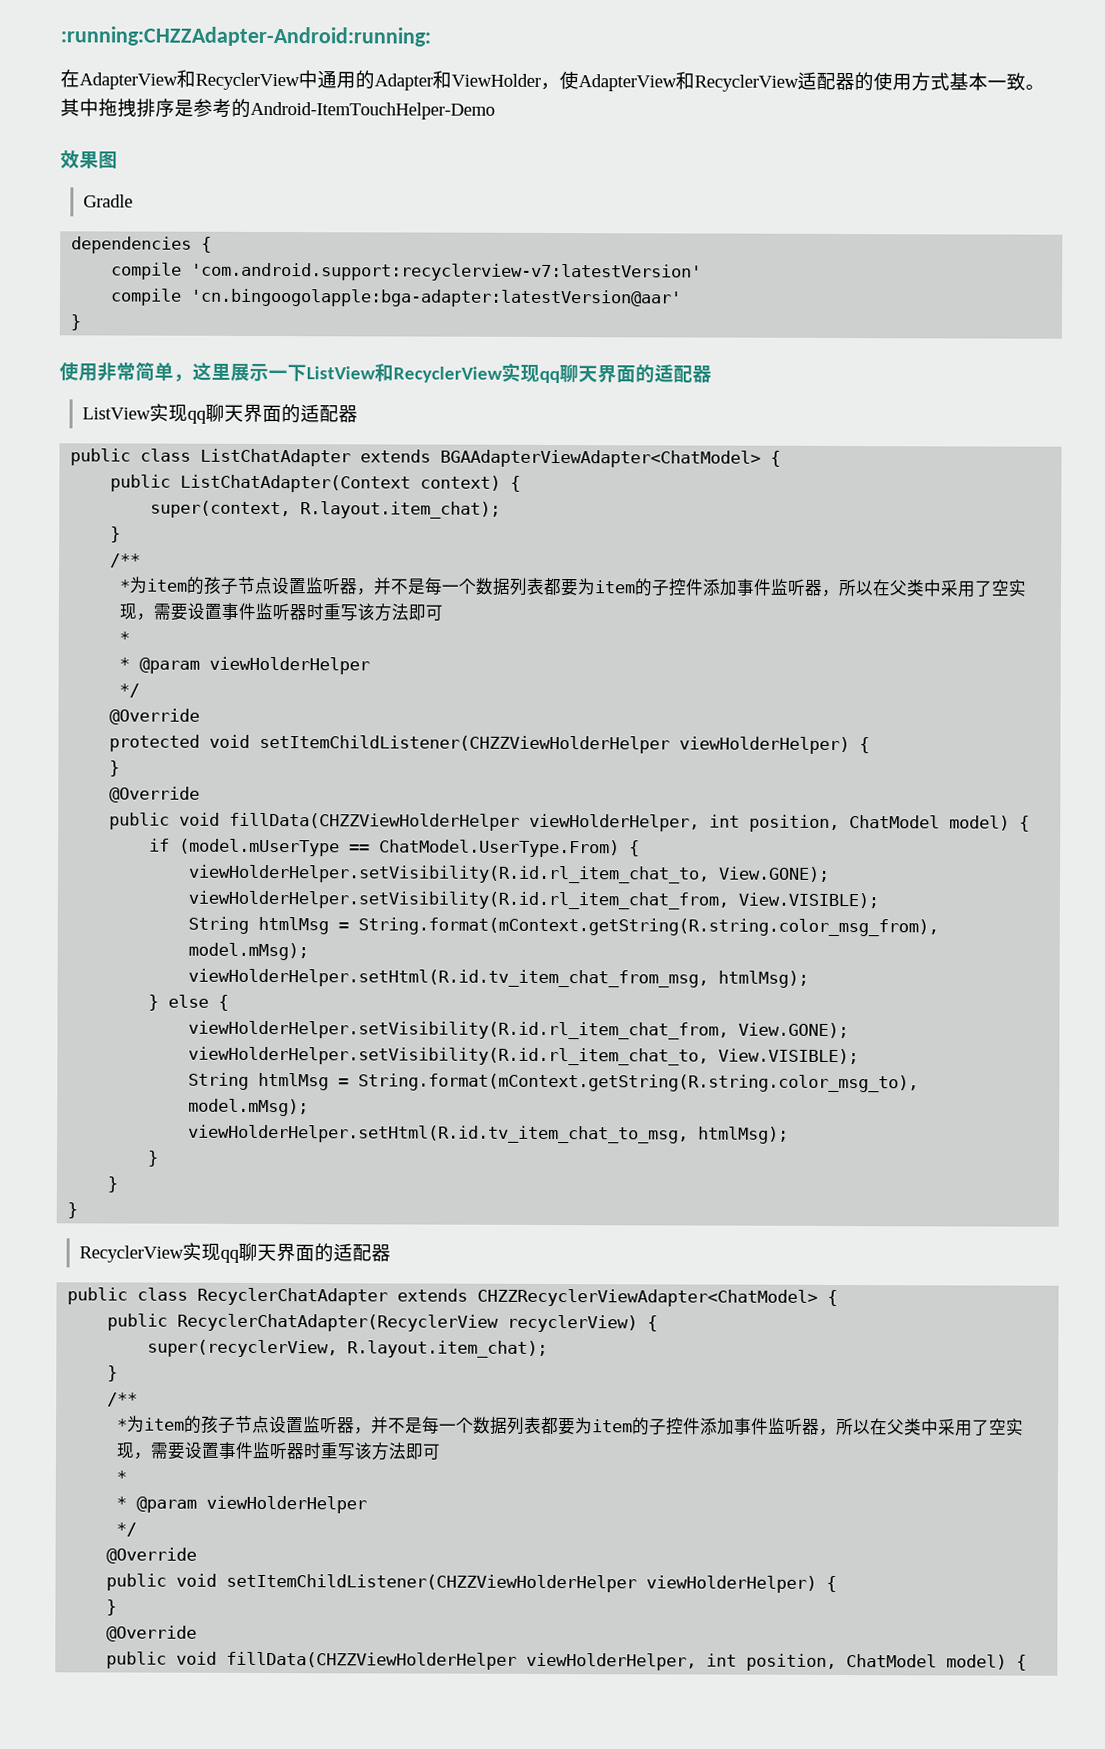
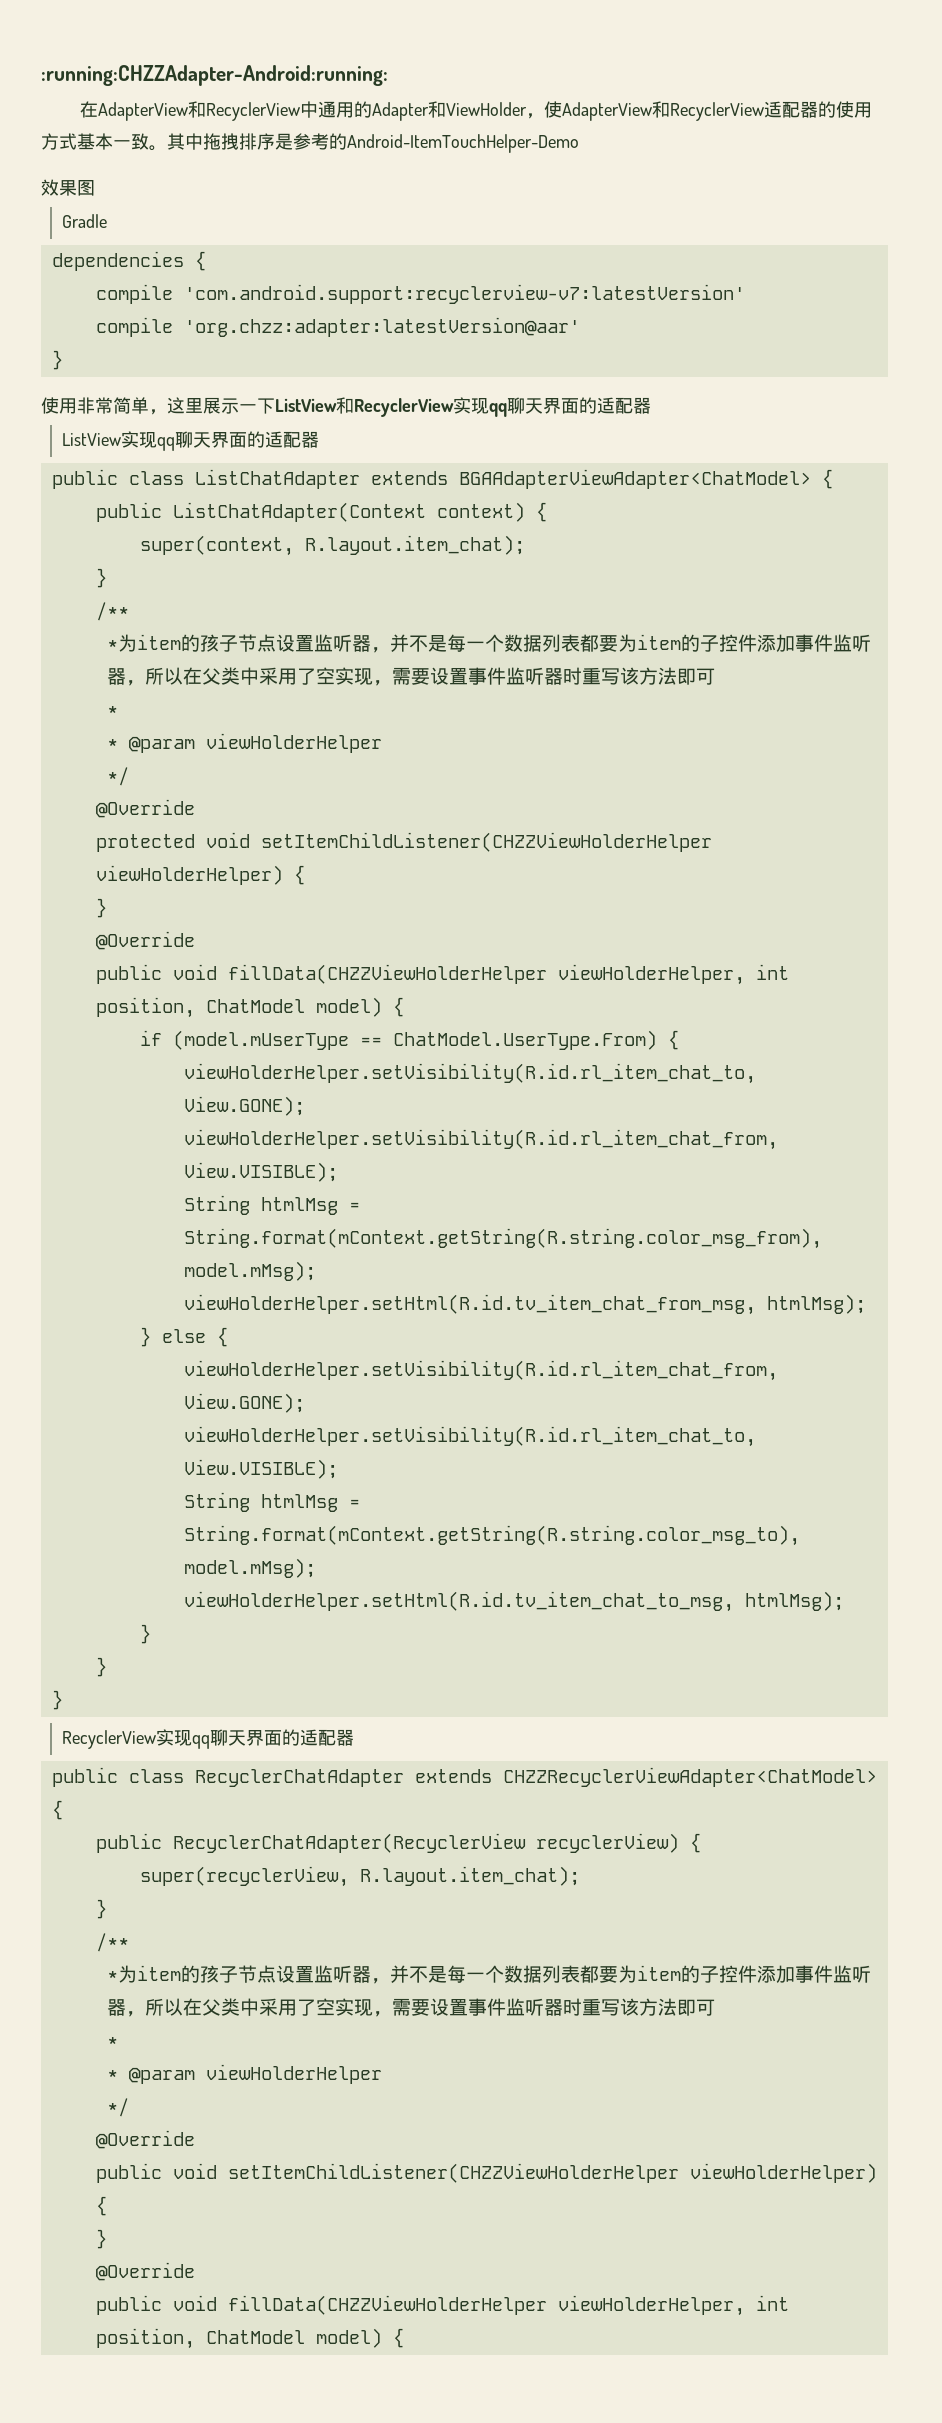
[190,288,683,308] 'cn.bingoogolapple:bga-adapter:latestVersion@aar' -> [183,317,580,337] 'org.chzz:adapter:latestVersion@aar'

